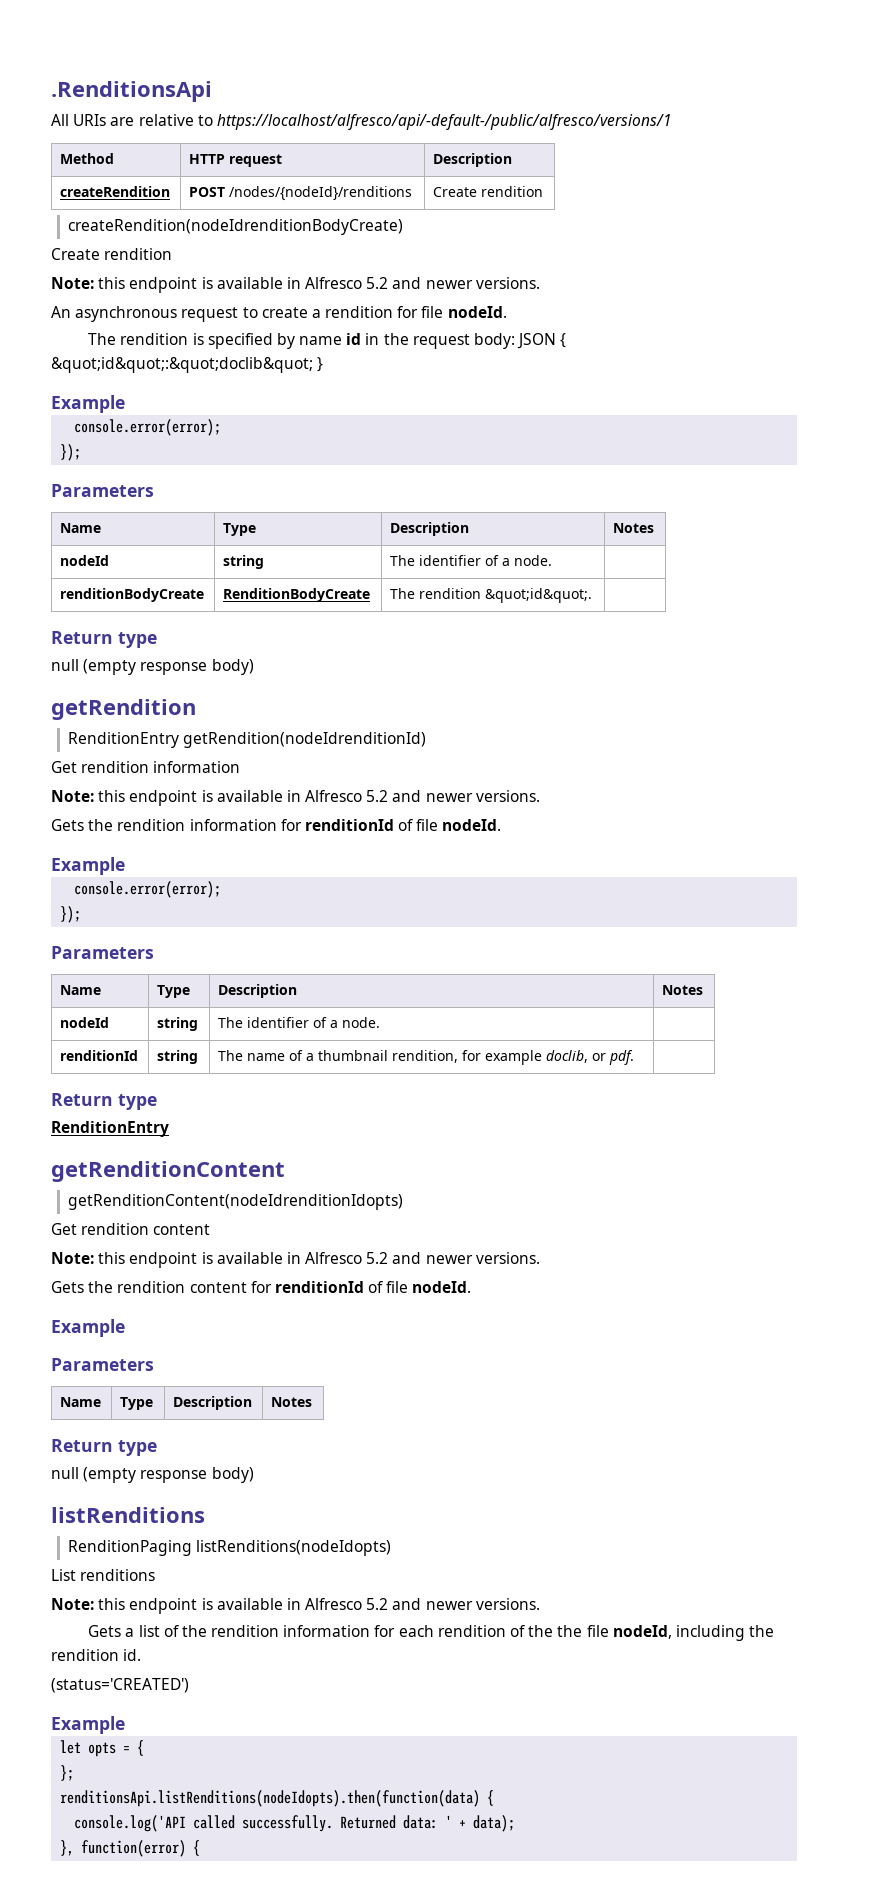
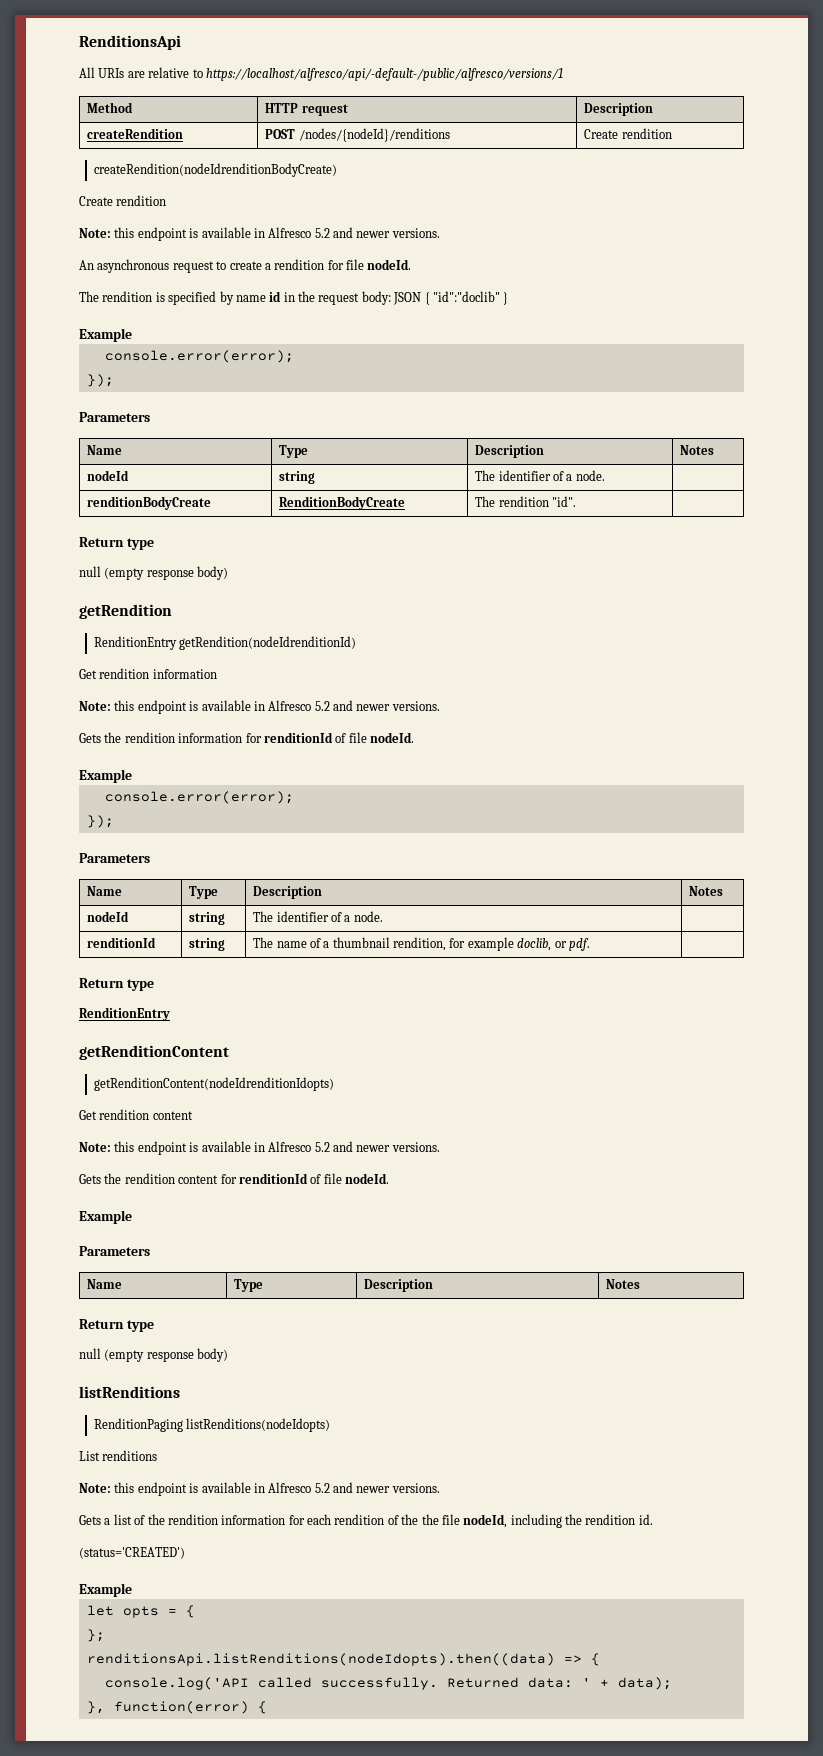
[51,81,212,102] .RenditionsApi -> [79,35,181,50] RenditionsApi
[51,357,313,373] &quot;id&quot;:&quot;doclib&quot; -> [432,291,500,302] "id":"doclib"
[485,588,593,603] &quot;id&quot;. -> [551,496,576,507] "id".
[60,1790,481,1807] renditionsApi.listRenditions(nodeIdopts).then(function(data) -> [86,1653,582,1666] renditionsApi.listRenditions(nodeIdopts).then((data) =>

